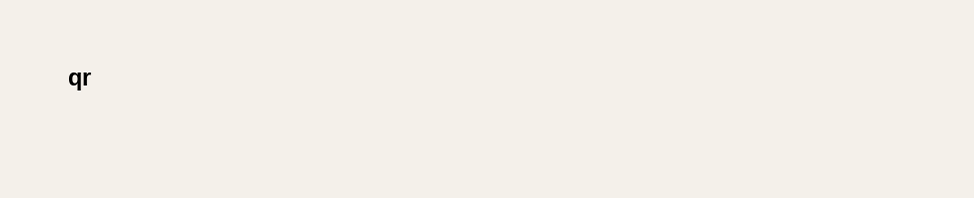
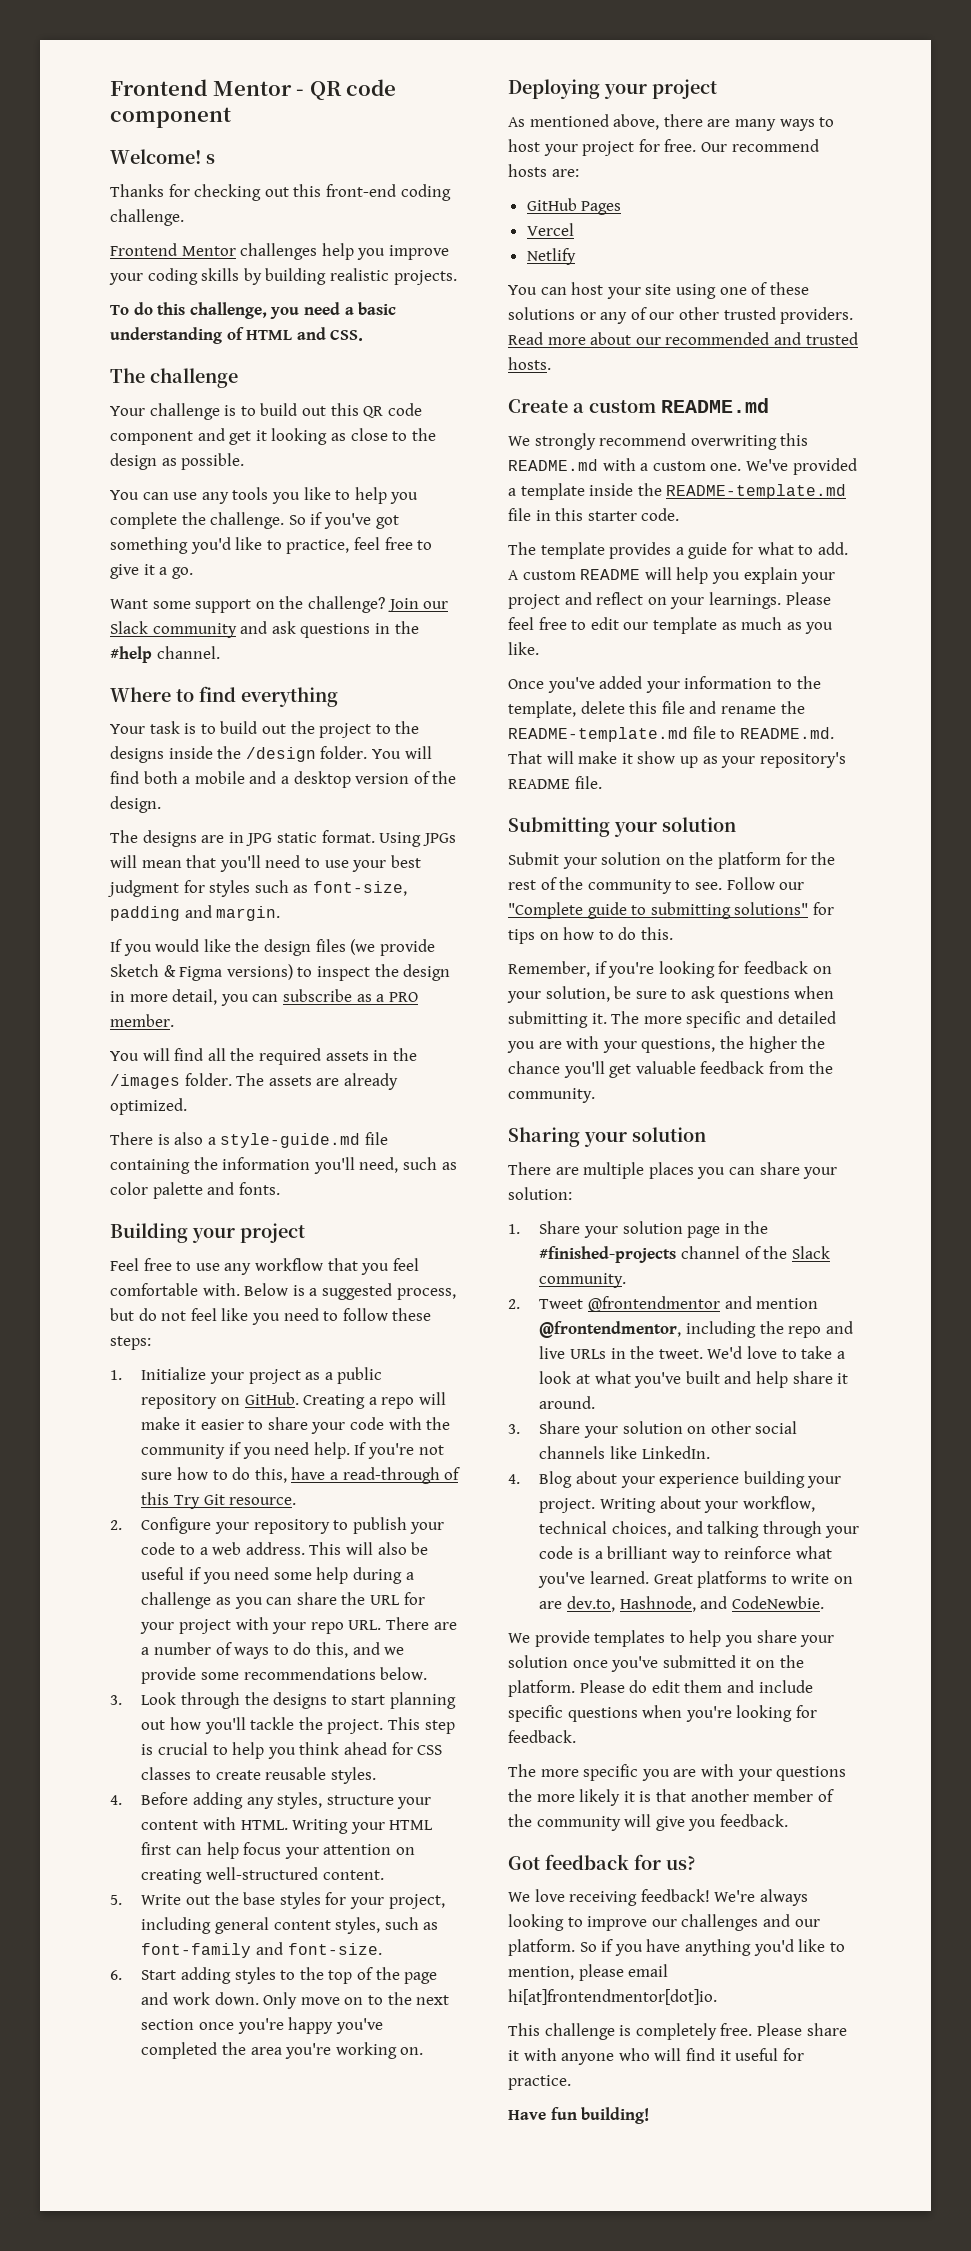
[68,72,92,91] qr -> [110,79,397,100] [110,107,231,128] [110,149,215,164] [110,184,451,201] [110,209,184,226] [110,243,449,260] [109,268,457,285] [110,302,397,319] [110,327,364,344] [110,368,238,388] [110,403,422,420] [110,428,436,445] [110,453,245,470] [110,487,419,504] [110,512,399,529] [110,537,433,554] [110,564,193,579] [110,596,449,613] [110,621,419,638] [110,646,220,663] [110,686,338,707] [110,721,420,738] [110,746,432,763] [110,771,457,788] [110,796,161,813] [110,830,456,847] [110,855,421,872] [107,880,407,897] [110,905,281,921] [110,939,435,956] [110,964,451,981] [110,989,418,1006] [110,1014,174,1027] [110,1048,417,1065] [110,1073,398,1090] [110,1098,187,1115] [110,1132,388,1148] [110,1157,457,1174] [110,1182,280,1199] [110,1223,305,1243] [110,1258,419,1275] [110,1283,456,1300] [110,1308,432,1325] [110,1336,151,1350] [110,1367,383,1384] [141,1392,447,1409] [141,1417,451,1434] [141,1442,444,1459] [141,1467,461,1484] [141,1492,297,1509] [110,1517,445,1534] [141,1542,429,1555] [141,1567,414,1584] [141,1592,425,1609] [140,1617,457,1634] [141,1642,405,1659] [141,1667,428,1684] [110,1692,457,1709] [141,1717,455,1734] [141,1742,443,1759] [141,1767,376,1784] [110,1792,432,1809] [141,1817,434,1834] [141,1842,416,1859] [141,1867,384,1884] [110,1892,445,1909] [141,1917,439,1934] [141,1942,382,1958] [110,1967,438,1984] [141,1992,450,2009] [141,2017,383,2034] [141,2042,424,2059] [508,79,717,99] [508,114,835,131] [508,139,819,156] [508,164,579,177] [526,198,622,215] [526,223,574,236] [526,248,576,265] [508,282,809,299] [508,307,854,324] [508,332,858,345] [508,357,551,370] [508,398,769,413] [508,433,809,450] [508,458,857,475] [508,483,847,500] [508,508,680,521] [508,542,848,559] [508,567,836,584] [508,592,831,609] [508,617,834,634] [508,642,539,655] [508,676,821,693] [508,701,805,718] [508,726,834,742] [508,751,846,768] [508,776,602,789] [508,817,736,837] [508,852,836,869] [508,877,805,894] [508,902,834,919] [508,927,673,944] [508,961,832,978] [507,986,835,1003] [508,1011,836,1028] [507,1036,826,1053] [508,1061,833,1078] [508,1088,595,1103] [508,1127,706,1147] [508,1162,838,1179] [508,1187,572,1200] [508,1221,769,1238] [539,1246,830,1263] [539,1273,627,1288] [508,1296,819,1312] [539,1321,853,1338] [539,1346,845,1359] [539,1371,849,1388] [539,1396,596,1409] [508,1421,798,1438] [539,1446,710,1459] [508,1471,842,1488] [539,1496,815,1513] [539,1521,860,1538] [539,1546,832,1563] [538,1571,854,1588] [539,1596,824,1612] [508,1630,835,1647] [508,1655,804,1672] [508,1680,813,1697] [508,1705,817,1722] [508,1730,576,1743] [508,1764,847,1781] [508,1789,834,1806] [508,1814,788,1831] [508,1854,696,1870] [508,1889,808,1906] [508,1914,820,1931] [508,1939,845,1956] [508,1964,669,1981] [508,1989,717,2005] [508,2023,847,2040] [508,2048,804,2065] [508,2075,571,2090] [508,2107,650,2124] Frontend Mentor - QR code component // Welcome! s // Thanks for checking out this front-end coding challenge. // Frontend Mentor challenges help you improve your coding skills by building realistic projects. // To do this challenge, you need a basic understanding of HTML and CSS. // The challenge // Your challenge is to build out this QR code component and get it looking as close to the design as possible. // You can use any tools you like to help you complete the challenge. So if you've got something you'd like to practice, feel free to give it a go. // Want some support on the challenge? Join our Slack community and ask questions in the #help channel. // Where to find everything // Your task is to build out the project to the designs inside the /design folder. You will find both a mobile and a desktop version of the design. // The designs are in JPG static format. Using JPGs will mean that you'll need to use your best judgment for styles such as font-size, padding and margin. // If you would like the design files (we provide Sketch & Figma versions) to inspect the design in more detail, you can subscribe as a PRO member. // You will find all the required assets in the /images folder. The assets are already optimized. // There is also a style-guide.md file containing the information you'll need, such as color palette and fonts. // Building your project // Feel free to use any workflow that you feel comfortable with. Below is a suggested process, but do not feel like you need to follow these steps: // 1. Initialize your project as a public repository on GitHub. Creating a repo will make it easier to share your code with the community if you need help. If you're not sure how to do this, have a read-through of this Try Git resource. // 2. Configure your repository to publish your code to a web address. This will also be useful if you need some help during a challenge as you can share the URL for your project with your repo URL. There are a number of ways to do this, and we provide some recommendations below. // 3. Look through the designs to start planning out how you'll tackle the project. This step is crucial to help you think ahead for CSS classes to create reusable styles. // 4. Before adding any styles, structure your content with HTML. Writing your HTML first can help focus your attention on creating well-structured content. // 5. Write out the base styles for your project, including general content styles, such as font-family and font-size. // 6. Start adding styles to the top of the page and work down. Only move on to the next section once you're happy you've completed the area you're working on. // Deploying your project // As mentioned above, there are many ways to host your project for free. Our recommend hosts are: // GitHub Pages // Vercel // Netlify // You can host your site using one of these solutions or any of our other trusted providers. Read more about our recommended and trusted hosts. // Create a custom README.md // We strongly recommend overwriting this README.md with a custom one. We've provided a template inside the README-template.md file in this starter code. // The template provides a guide for what to add. A custom README will help you explain your project and reflect on your learnings. Please feel free to edit our template as much as you like. // Once you've added your information to the template, delete this file and rename the README-template.md file to README.md. That will make it show up as your repository's README file. // Submitting your solution // Submit your solution on the platform for the rest of the community to see. Follow our "Complete guide to submitting solutions" for tips on how to do this. // Remember, if you're looking for feedback on your solution, be sure to ask questions when submitting it. The more specific and detailed you are with your questions, the higher the chance you'll get valuable feedback from the community. // Sharing your solution // There are multiple places you can share your solution: // 1. Share your solution page in the #finished-projects channel of the Slack community. // 2. Tweet @frontendmentor and mention @frontendmentor, including the repo and live URLs in the tweet. We'd love to take a look at what you've built and help share it around. // 3. Share your solution on other social channels like LinkedIn. // 4. Blog about your experience building your project. Writing about your workflow, technical choices, and talking through your code is a brilliant way to reinforce what you've learned. Great platforms to write on are dev.to, Hashnode, and CodeNewbie. // We provide templates to help you share your solution once you've submitted it on the platform. Please do edit them and include specific questions when you're looking for feedback. // The more specific you are with your questions the more likely it is that another member of the community will give you feedback. // Got feedback for us? // We love receiving feedback! We're always looking to improve our challenges and our platform. So if you have anything you'd like to mention, please email hi[at]frontendmentor[dot]io. // This challenge is completely free. Please share it with anyone who will find it useful for practice. // Have fun building!

